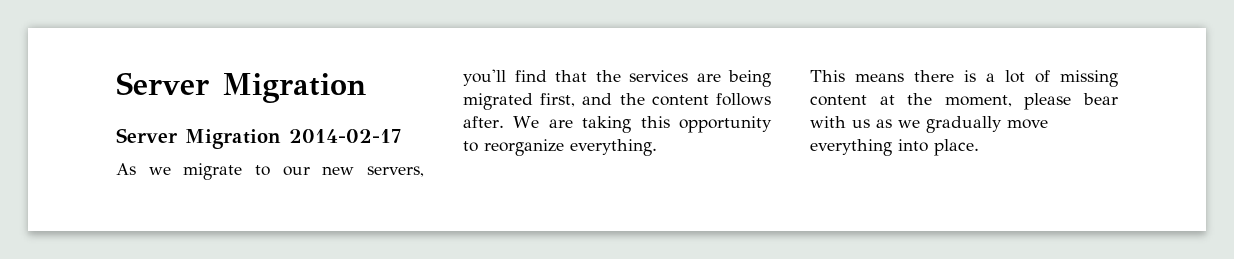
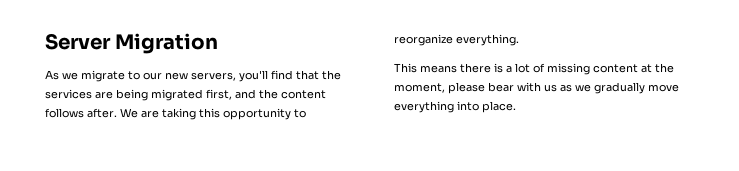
[116,72,366,103] [116,128,401,149] Server Migration // Server Migration 2014-02-17 -> [45,33,219,54] Server Migration

